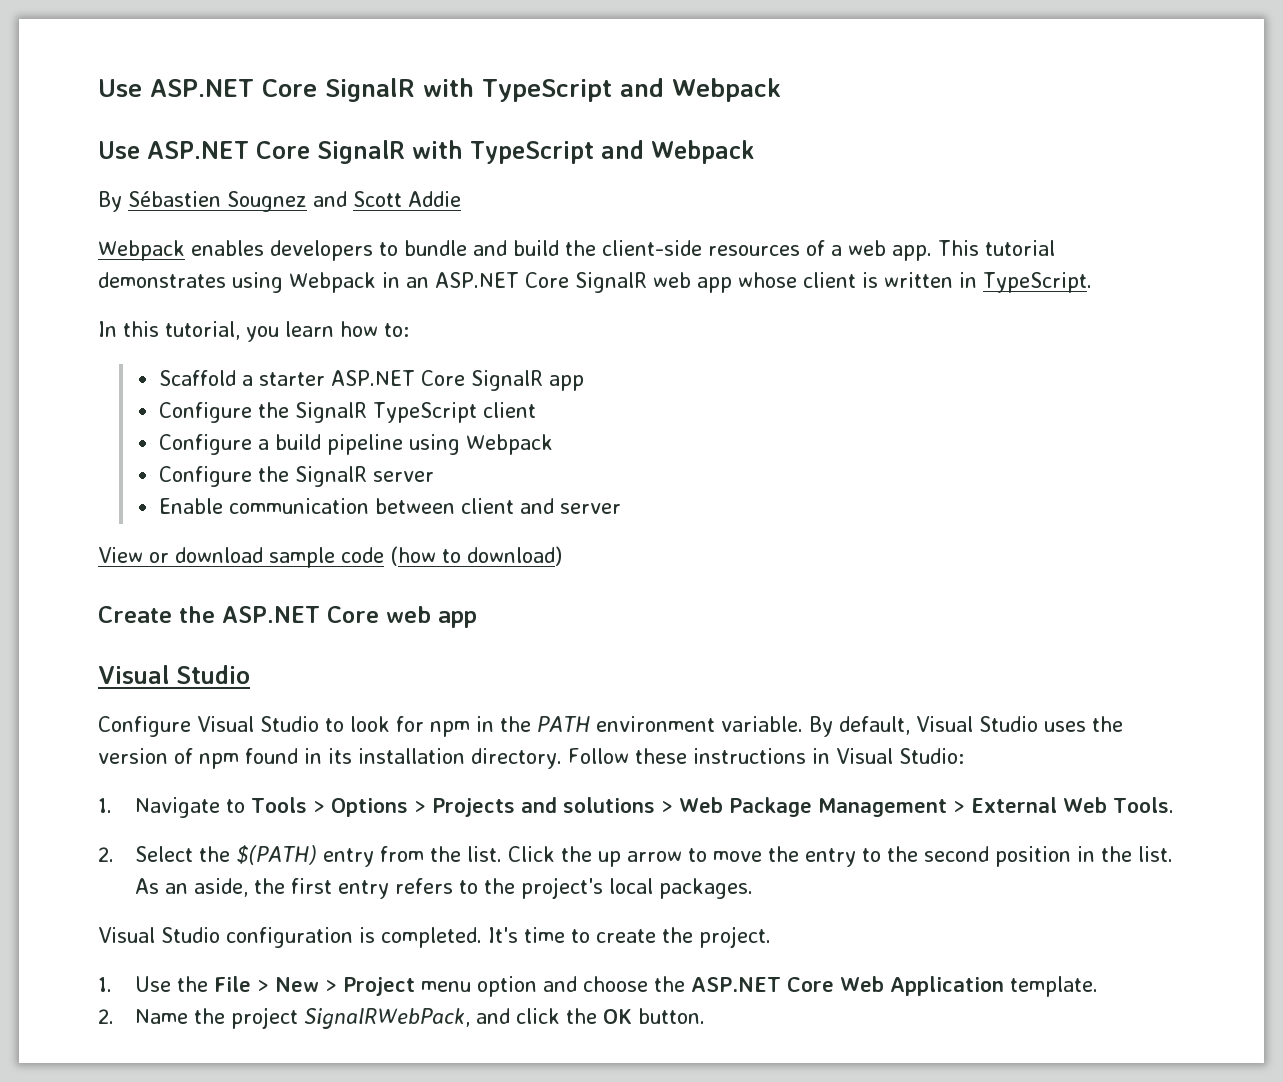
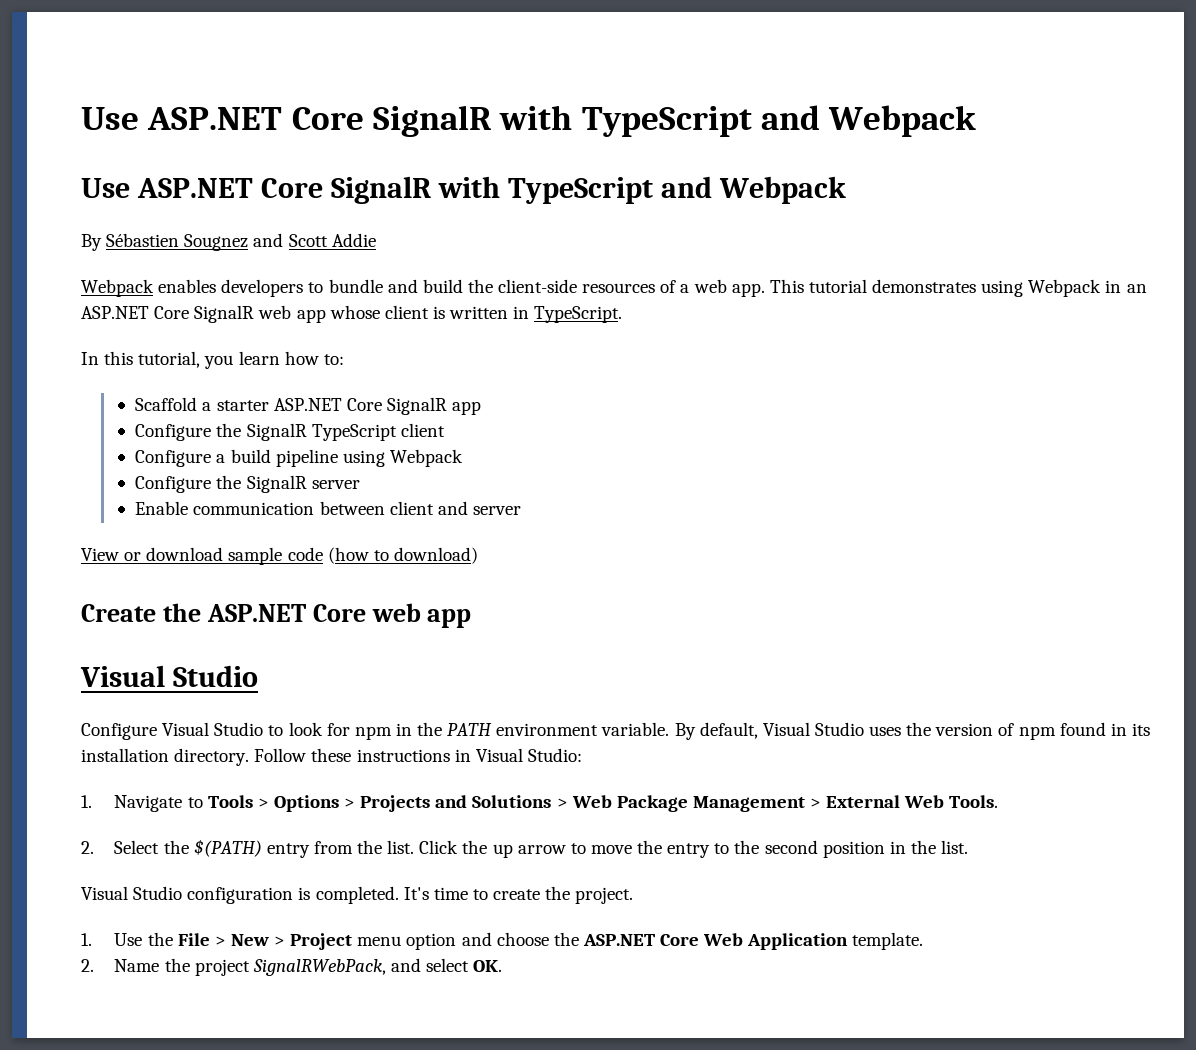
[562,797,655,813] solutions -> [472,795,552,808] Solutions
[134,877,753,899] As an aside, the first entry refers to the project's local packages. -> (969, 847) none
[515,1008,705,1024] click the OK button. -> [426,958,503,972] select OK.

